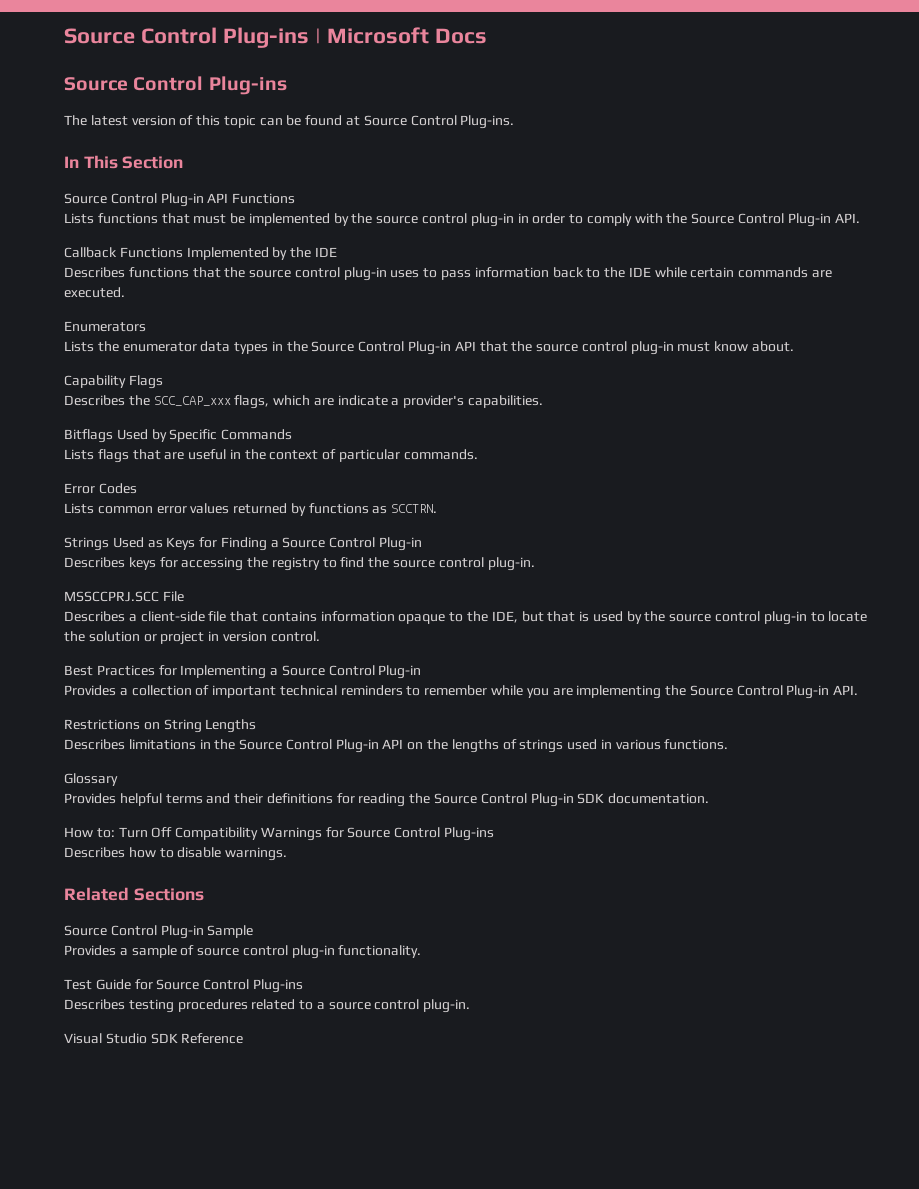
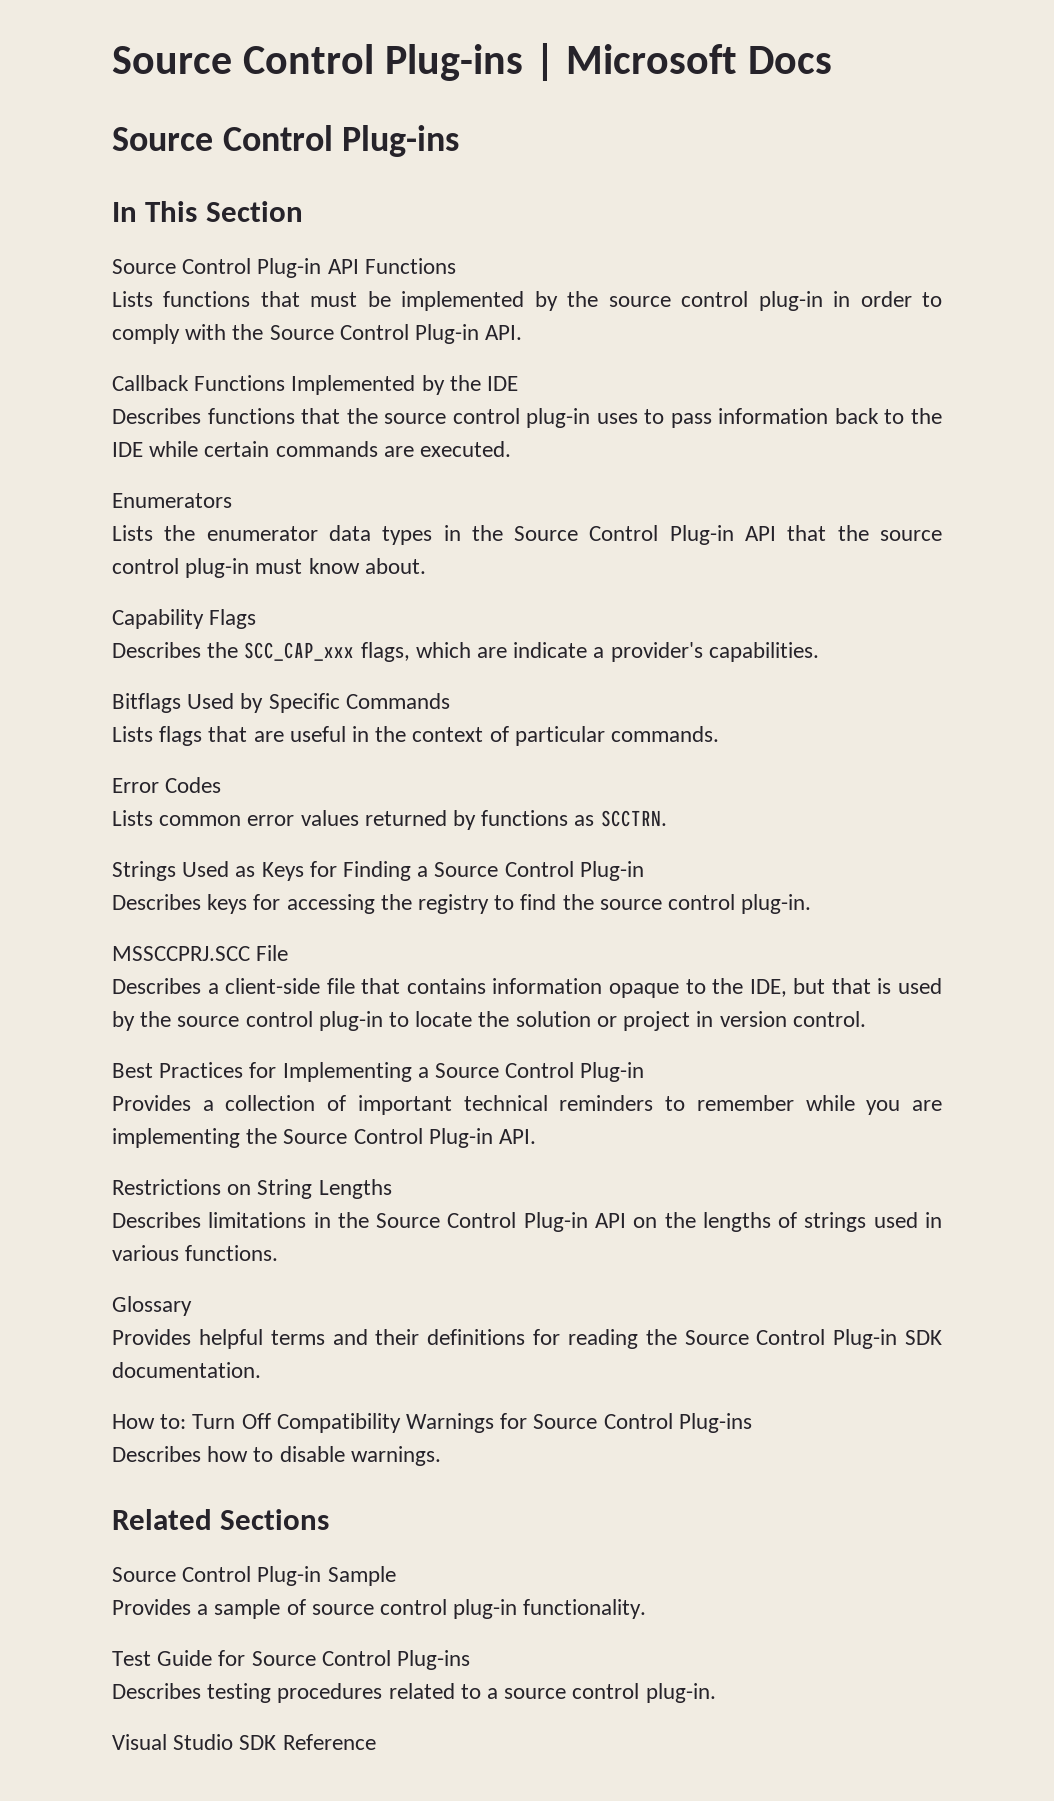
[64,115,515,129] // The latest version of this topic can be found at Source Control Plug-ins. -> (460, 141) none

